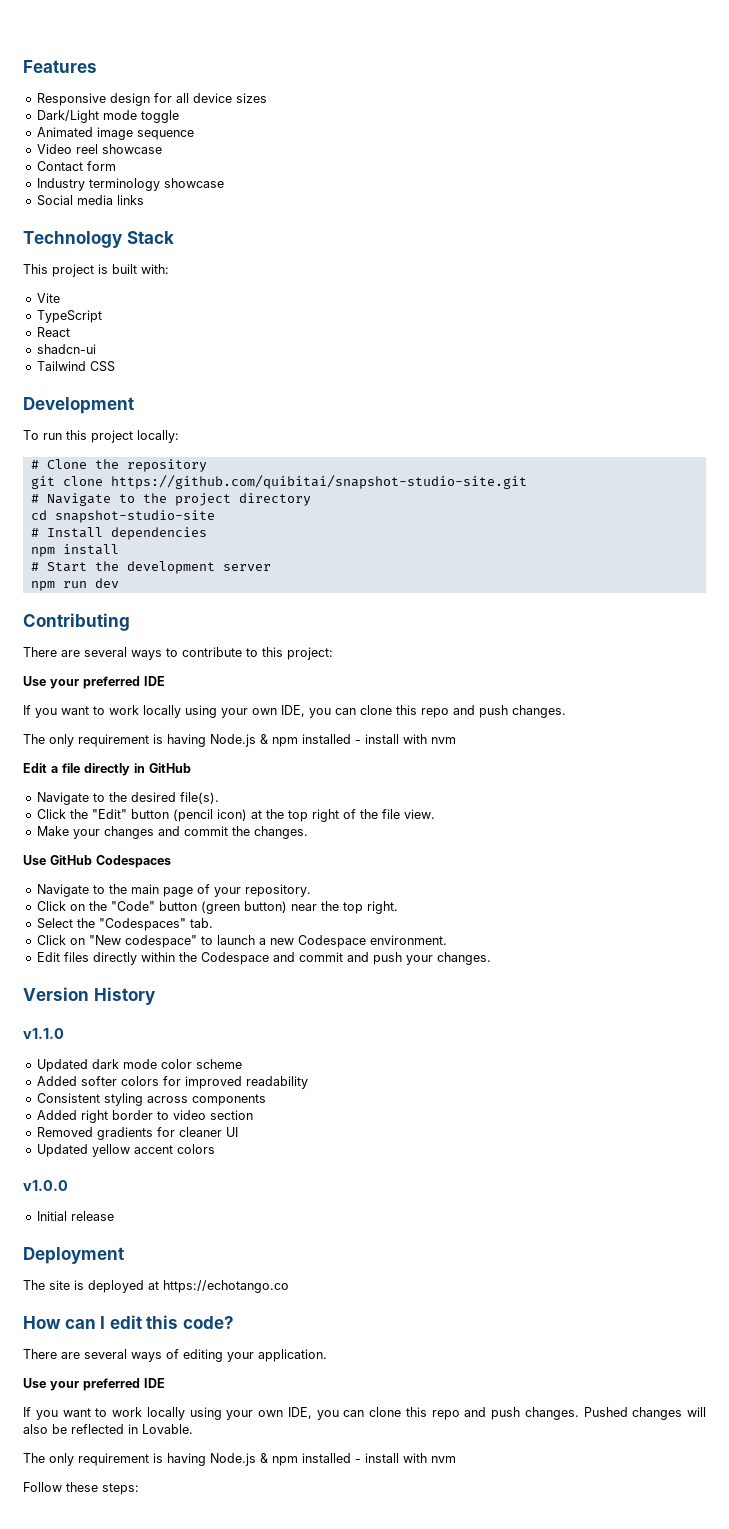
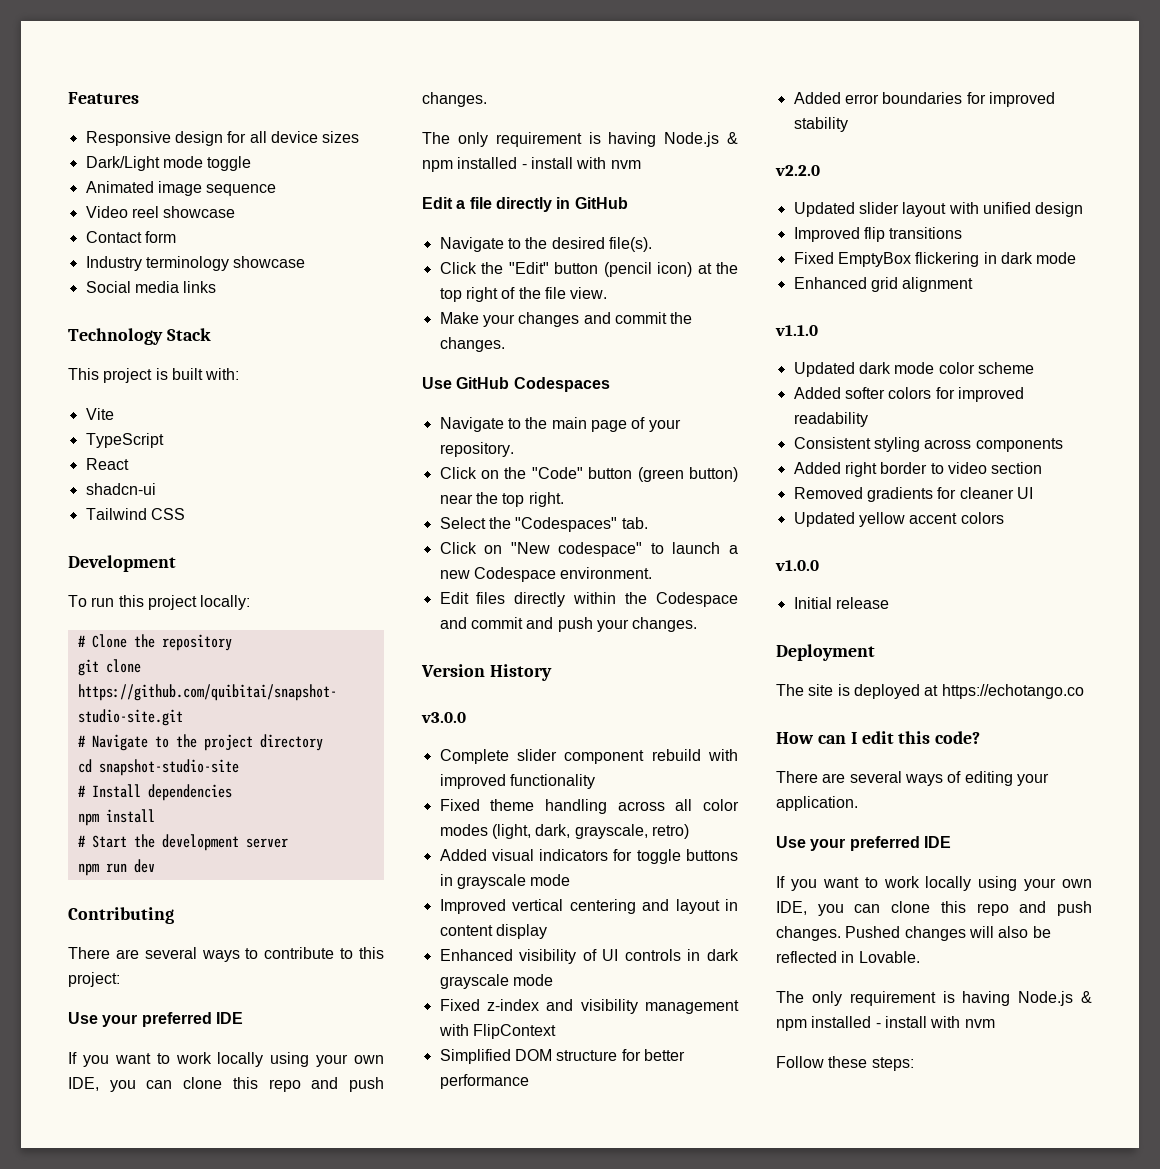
(155, 996) none -> [421,712,466,723] [439,749,738,764] [439,774,595,789] [439,799,739,814] [439,824,689,839] [439,849,738,864] [439,874,571,889] [439,899,738,914] [439,924,547,939] [439,949,739,964] [439,974,553,989] [439,999,739,1014] [438,1024,556,1039] [439,1049,685,1064] [439,1074,529,1089] [793,92,1055,107] [793,117,848,132] [775,165,820,176] [793,202,1084,217] [793,227,963,242] [793,252,1077,267] [793,277,974,292] // v3.0.0 // Complete slider component rebuild with improved functionality // Fixed theme handling across all color modes (light, dark, grayscale, retro) // Added visual indicators for toggle buttons in grayscale mode // Improved vertical centering and layout in content display // Enhanced visibility of UI controls in dark grayscale mode // Fixed z-index and visibility management with FlipContext // Simplified DOM structure for better performance // Added error boundaries for improved stability // v2.2.0 // Updated slider layout with unified design // Improved flip transitions // Fixed EmptyBox flickering in dark mode // Enhanced grid alignment

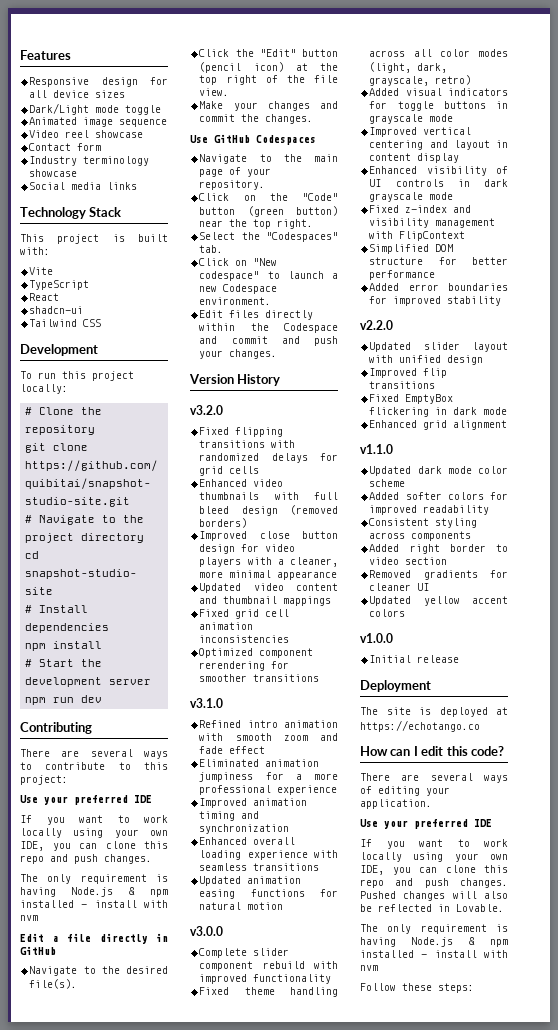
(552, 672) none -> [190,405,223,415] [199,427,284,437] [199,440,296,448] [199,453,338,463] [199,466,260,476] [199,479,284,487] [199,492,338,500] [199,505,338,516] [199,518,248,528] [199,531,338,541] [199,544,296,554] [199,557,338,567] [199,570,338,580] [199,583,338,593] [199,596,332,606] [199,609,290,619] [199,622,254,630] [199,635,290,643] [199,648,314,658] [199,661,290,671] [199,674,320,682] [190,698,223,708] [199,720,338,728] [199,733,338,741] [199,746,266,754] [199,759,320,767] [199,772,338,782] [199,785,338,795] [199,798,308,808] [199,811,260,821] [199,824,290,834] [199,837,296,845] [199,850,338,860] [199,863,320,871] [199,876,302,886] [199,889,338,899] [199,902,284,910] // v3.2.0 // Fixed flipping transitions with randomized delays for grid cells // Enhanced video thumbnails with full bleed design (removed borders) // Improved close button design for video players with a cleaner, more minimal appearance // Updated video content and thumbnail mappings // Fixed grid cell animation inconsistencies // Optimized component rerendering for smoother transitions // v3.1.0 // Refined intro animation with smooth zoom and fade effect // Eliminated animation jumpiness for a more professional experience // Improved animation timing and synchronization // Enhanced overall loading experience with seamless transitions // Updated animation easing functions for natural motion

